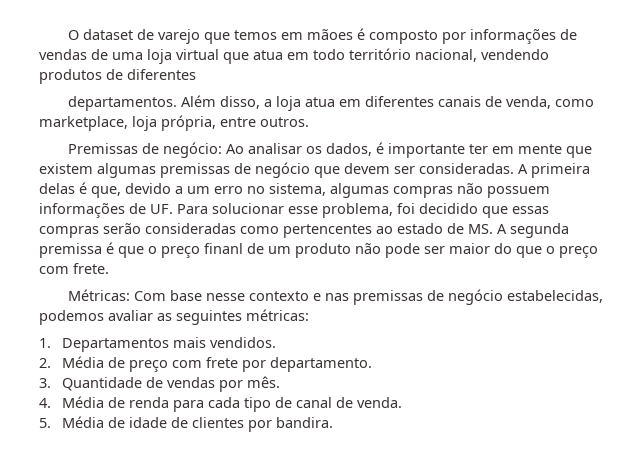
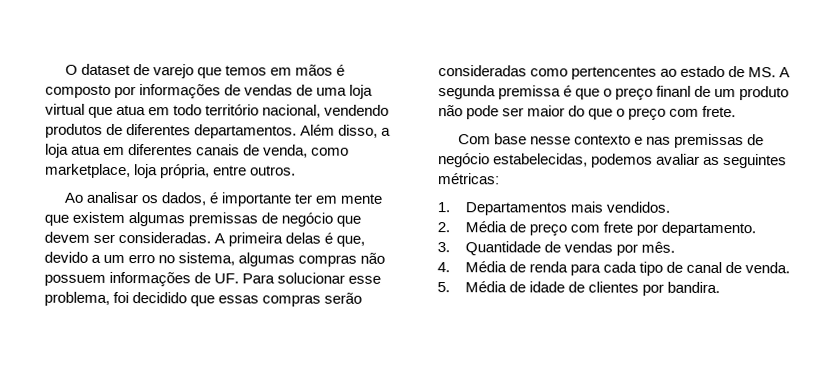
[306,29,353,40] mãoes -> [294,64,333,76] mãos
(196, 74) // -> (192, 130) none
[67,142,222,158] Premissas de negócio: -> (297, 170) none
[67,289,130,301] Métricas: -> (737, 111) none

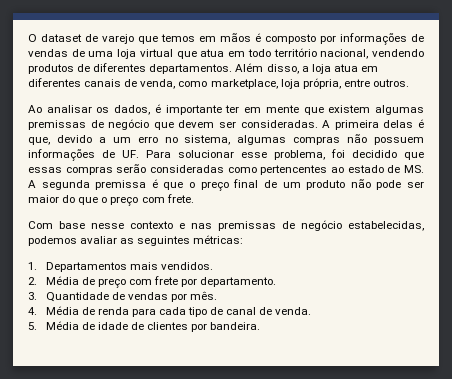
[656,85,692,97] finanl -> [233,179,259,188] final
[667,281,721,293] bandira. -> [210,322,261,330] bandeira.

